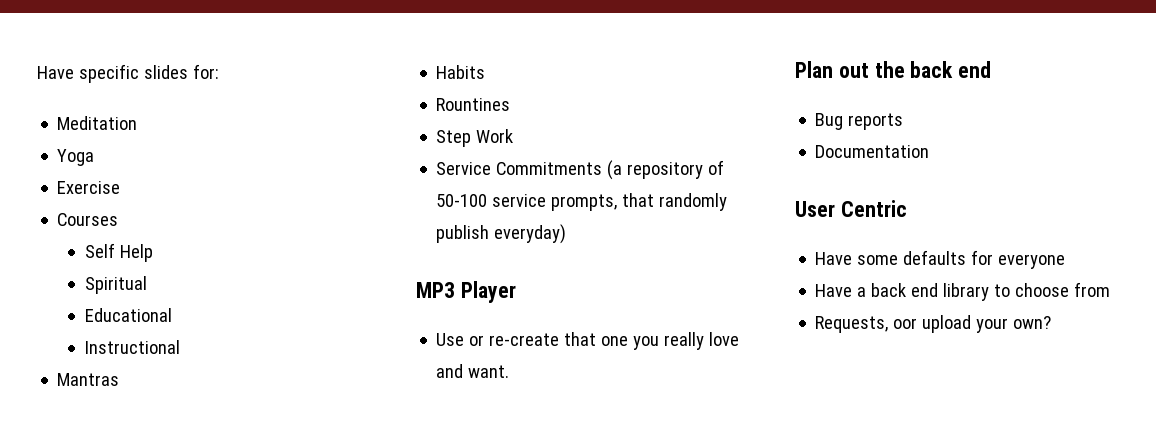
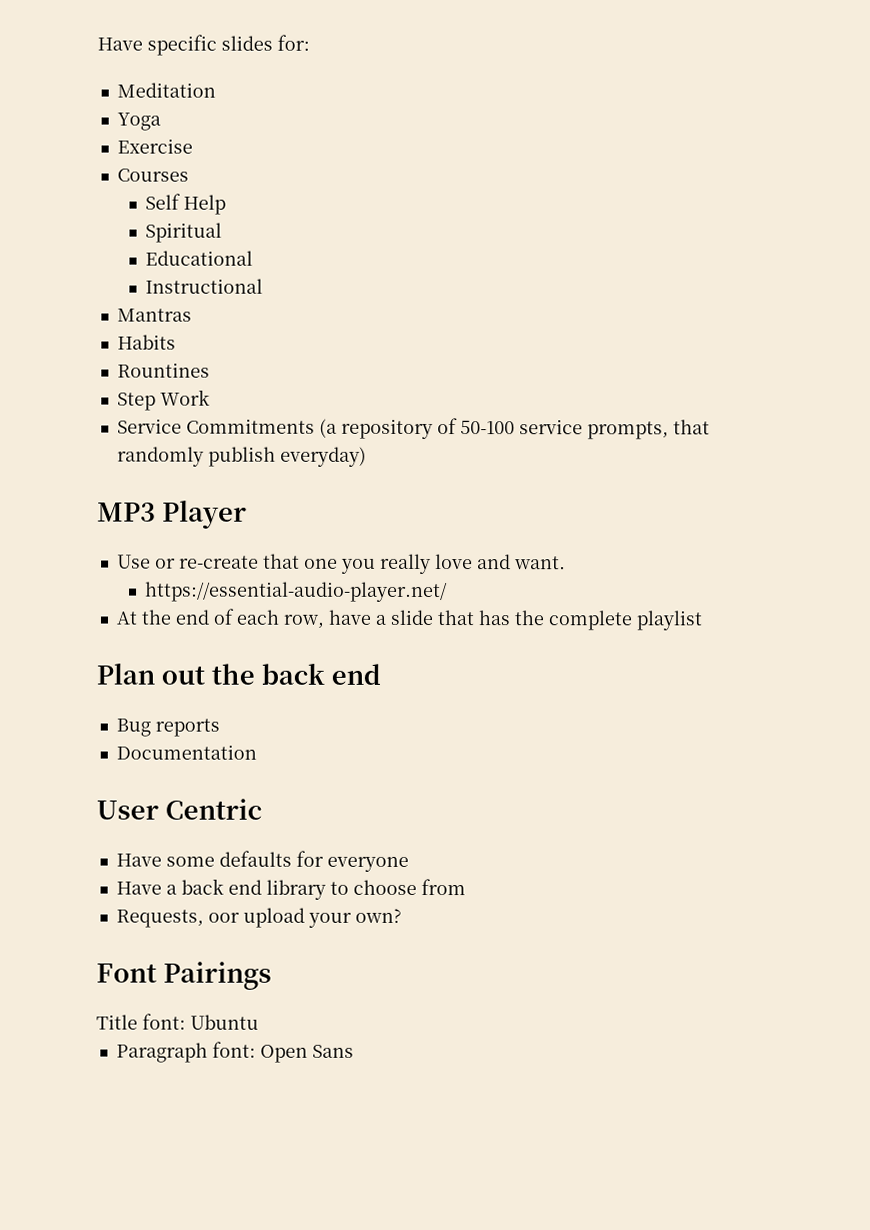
(510, 371) none -> [145,581,449,603] [115,608,703,631] // https://essential-audio-player.net/ // At the end of each row, have a slide that has the complete playlist
(1052, 322) none -> [96,961,272,990] [96,1013,259,1030] [115,1041,354,1063] // Font Pairings // Title font: Ubuntu // Paragraph font: Open Sans

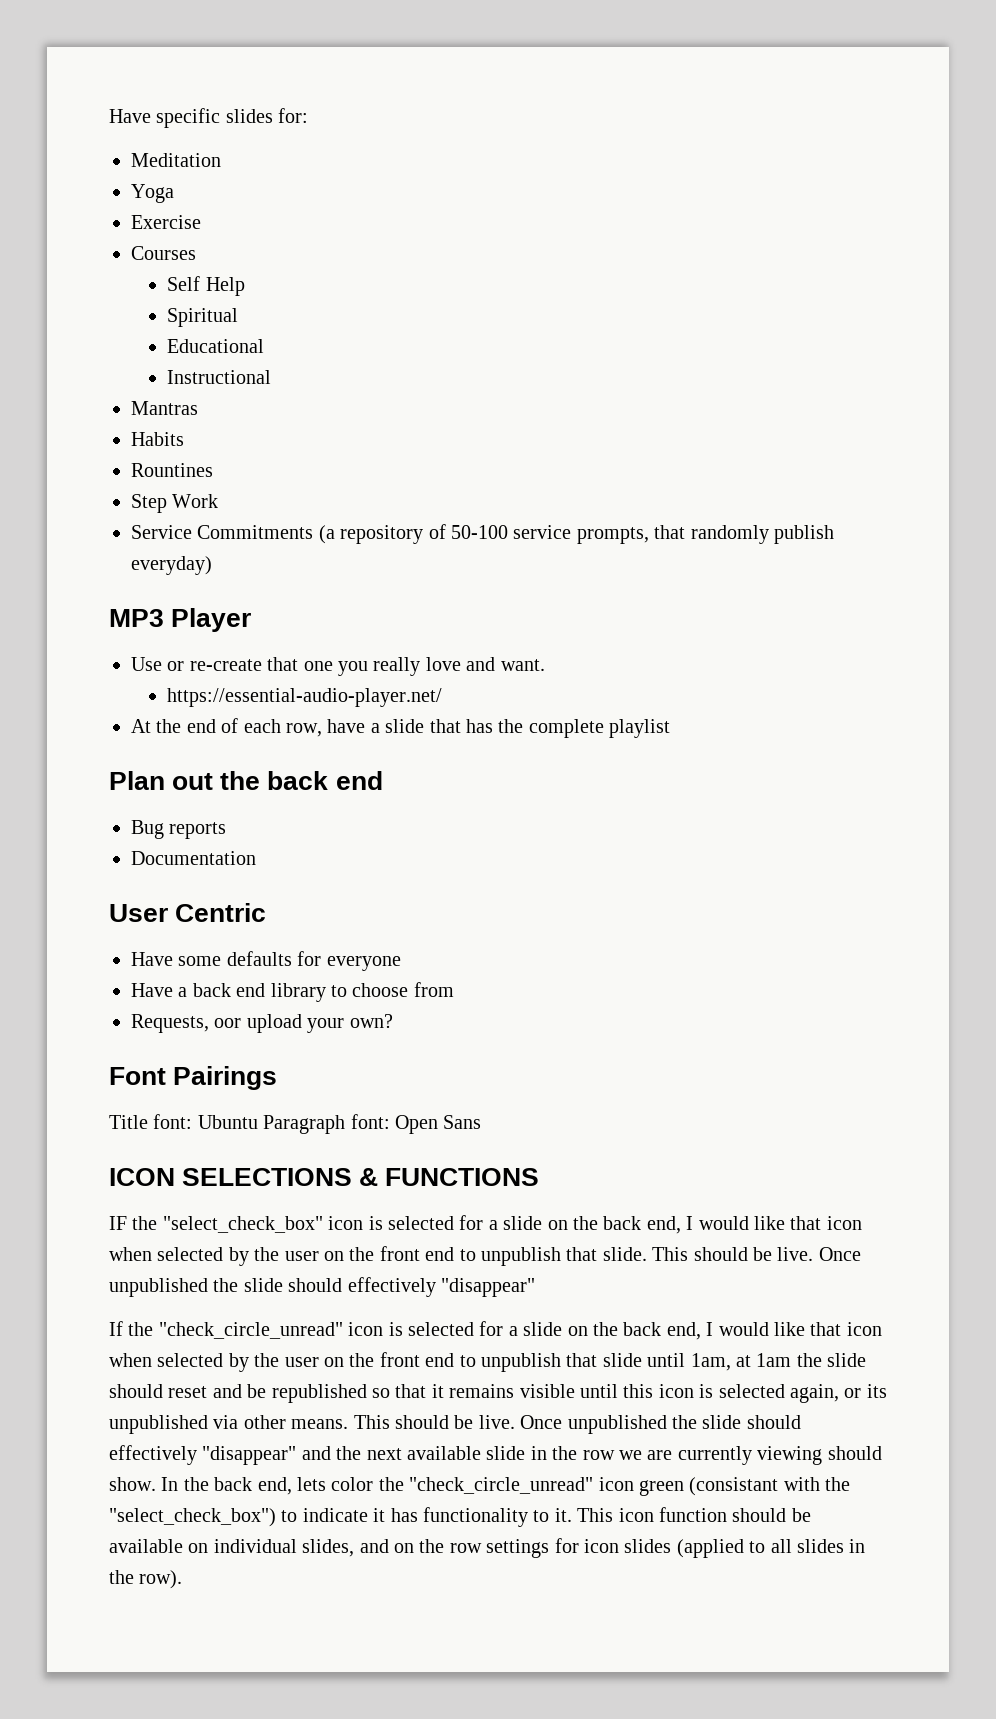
(259, 1022) // -> (258, 1122) none
(354, 1051) none -> [109,1168,540,1186] [109,1215,862,1234] [109,1246,861,1266] [109,1277,535,1297] [109,1321,882,1340] [109,1352,867,1372] [109,1384,887,1403] [109,1415,801,1434] [109,1445,882,1465] [109,1477,851,1496] [109,1507,811,1527] [109,1538,866,1558] [109,1570,183,1589] // ICON SELECTIONS & FUNCTIONS // IF the "select_check_box" icon is selected for a slide on the back end, I would like that icon when selected by the user on the front end to unpublish that slide. This should be live. Once unpublished the slide should effectively "disappear" // If the "check_circle_unread" icon is selected for a slide on the back end, I would like that icon when selected by the user on the front end to unpublish that slide until 1am, at 1am the slide should reset and be republished so that it remains visible until this icon is selected again, or its unpublished via other means. This should be live. Once unpublished the slide should effectively "disappear" and the next available slide in the row we are currently viewing should show. In the back end, lets color the "check_circle_unread" icon green (consistant with the "select_check_box") to indicate it has functionality to it. This icon function should be available on individual slides, and on the row settings for icon slides (applied to all slides in the row).

